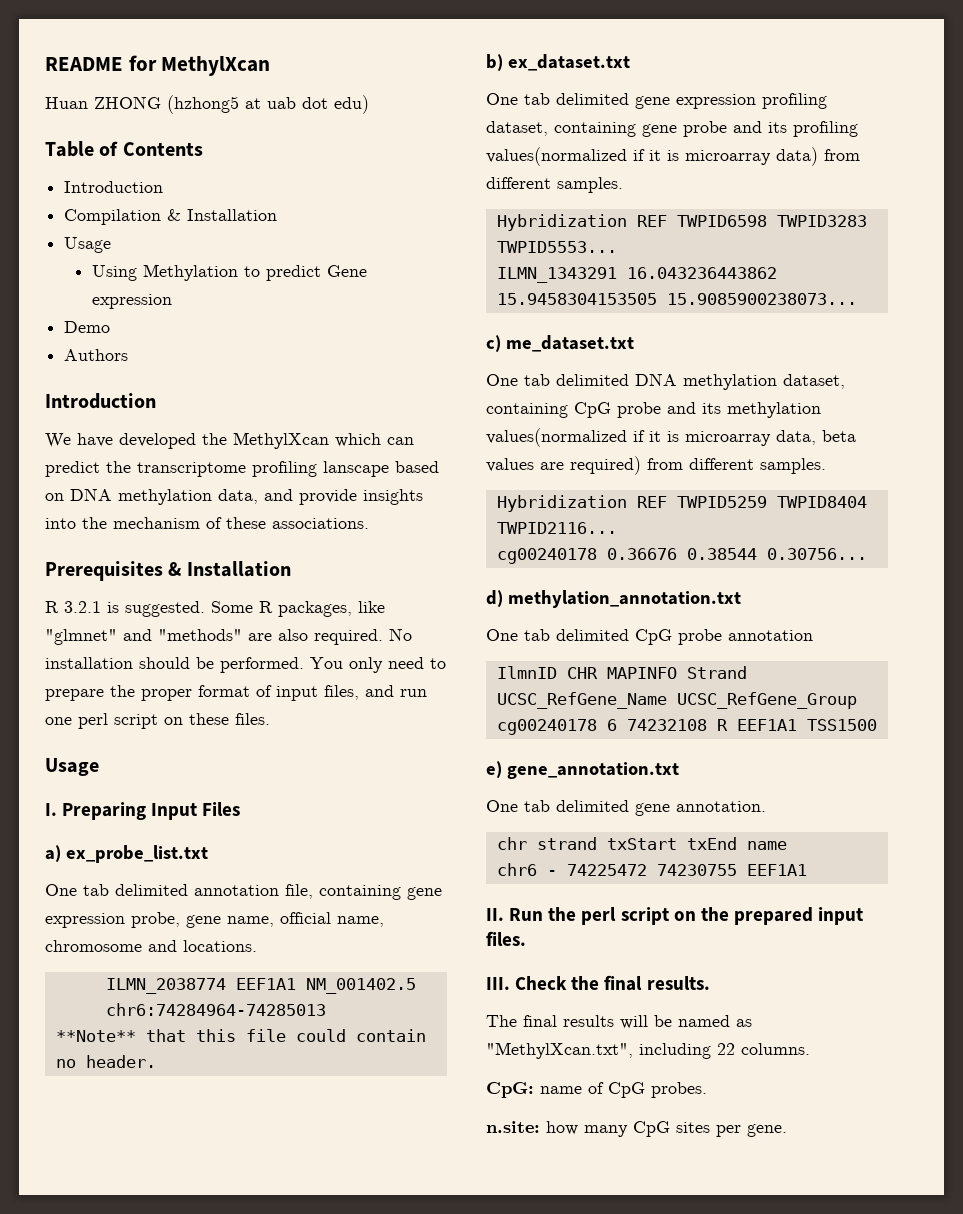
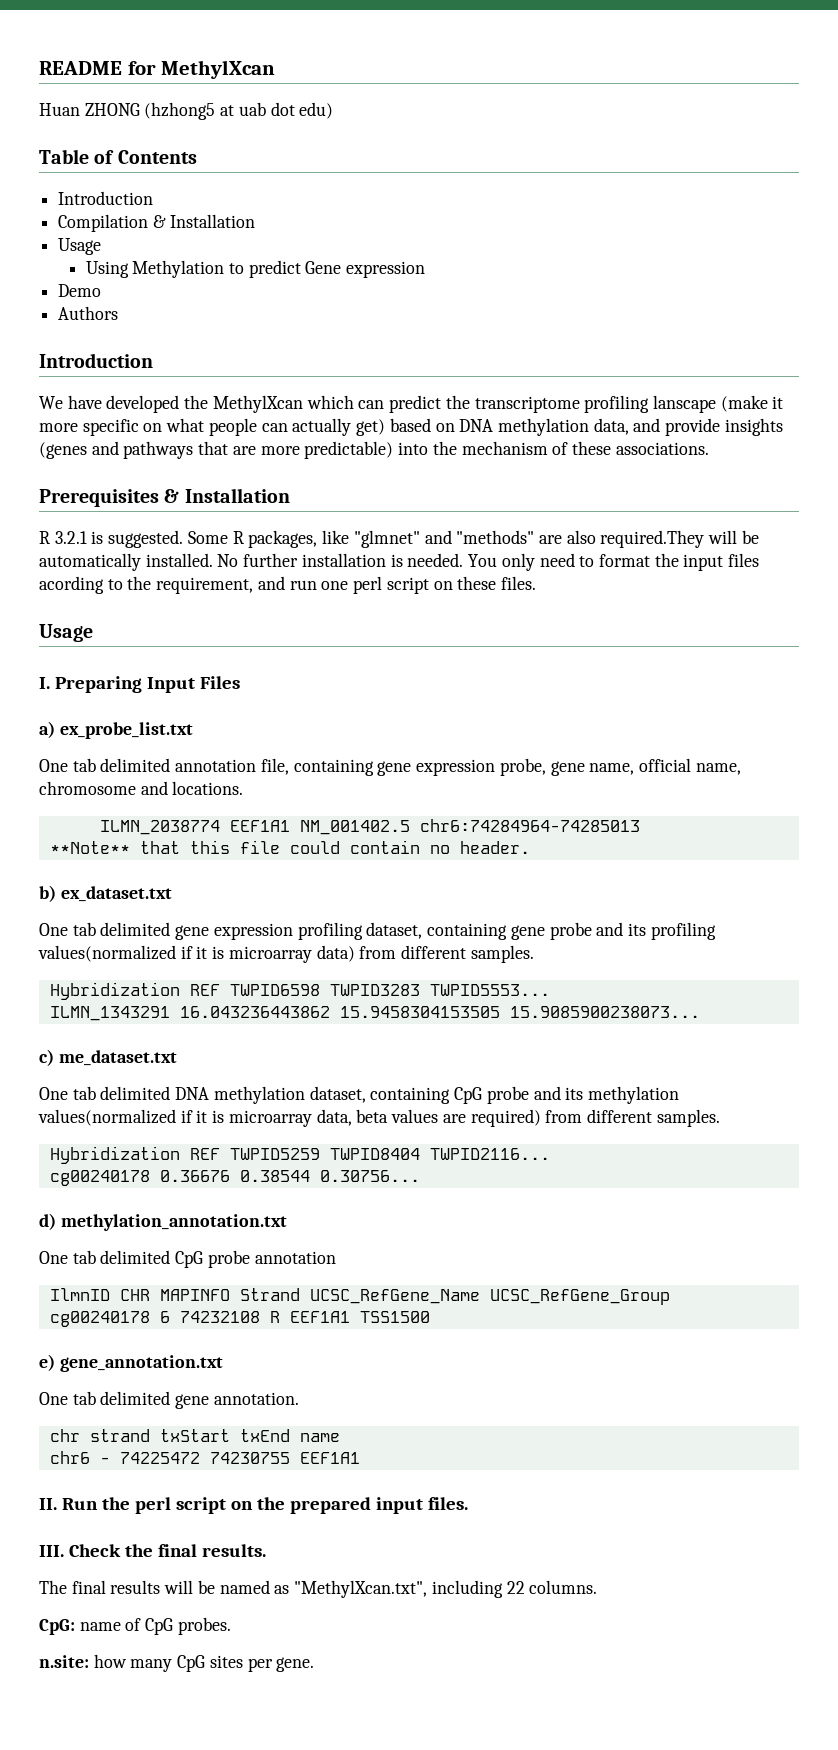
(389, 469) none -> [720,395,784,412] [39,418,386,436] (make it more specific on what people can actually get)
(423, 497) none -> [39,441,394,459] (genes and pathways that are more predictable)
[314,628,412,645] [45,657,446,673] [45,685,359,701] required. No installation should be performed. You only need to prepare the proper format of input files, -> [600,530,759,548] [39,553,760,571] [39,576,254,594] required.They will be automatically installed. No further installation is needed. You only need to format the input files acording to the requirement,

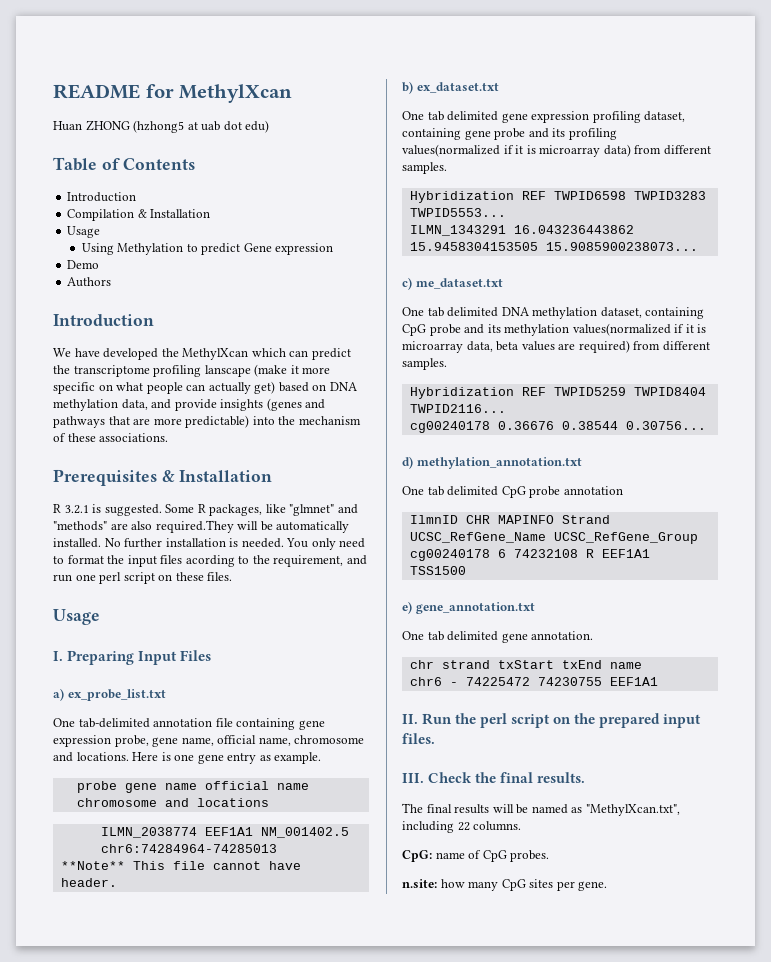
[72,758,289,775] tab delimited annotation file, -> [78,718,233,728] tab-delimited annotation file
(244, 788) none -> [132,752,322,764] [76,781,309,793] [76,798,269,807] Here is one gene entry as example. // probe gene name official name chromosome and locations
[139,840,450,854] that this file could contain no -> [132,861,301,870] This file cannot have

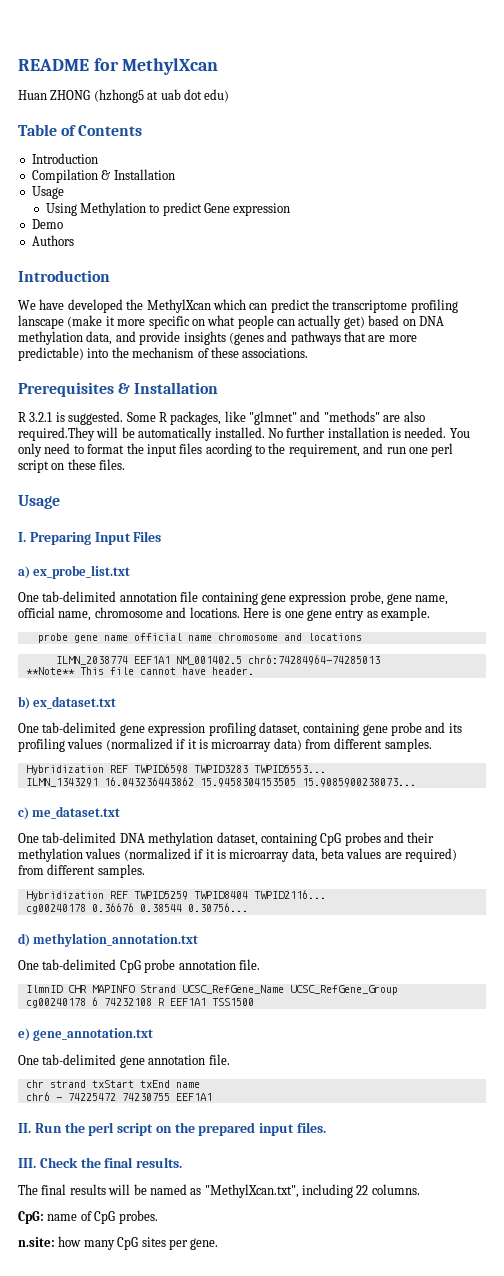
[427,111,499,121] tab delimited -> [42,722,117,733] tab-delimited
[402,144,500,157] values(normalized -> [67,738,173,751] values (normalized
[427,307,499,317] tab delimited -> [42,832,117,843] tab-delimited
[429,323,671,336] probe and its methylation values(normalized -> [344,832,435,846] [18,848,191,862] probes and their methylation values (normalized
[427,486,499,496] tab delimited -> [42,959,117,970] tab-delimited
(623, 490) none -> [238,959,260,970] file.
[427,631,594,643] tab delimited gene annotation. -> [42,1054,230,1068] tab-delimited gene annotation file.

